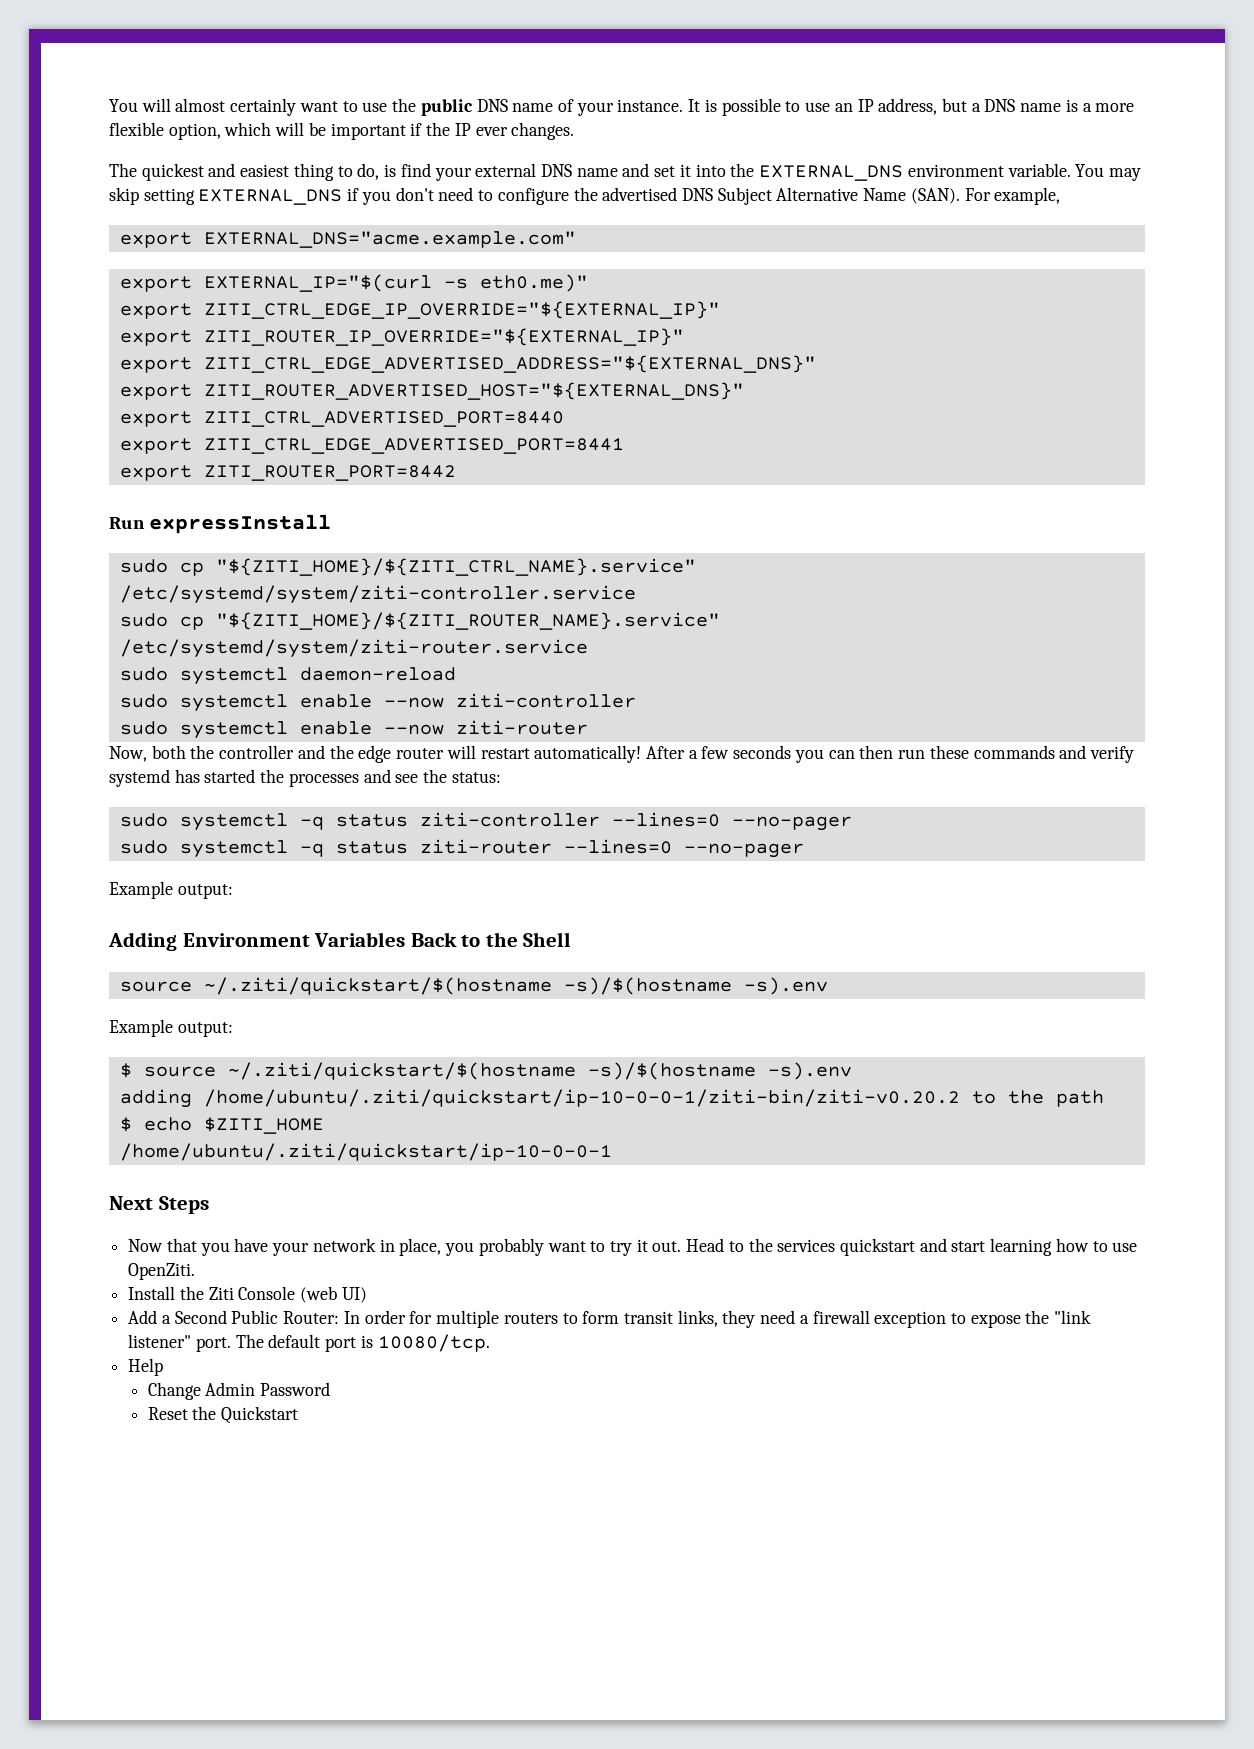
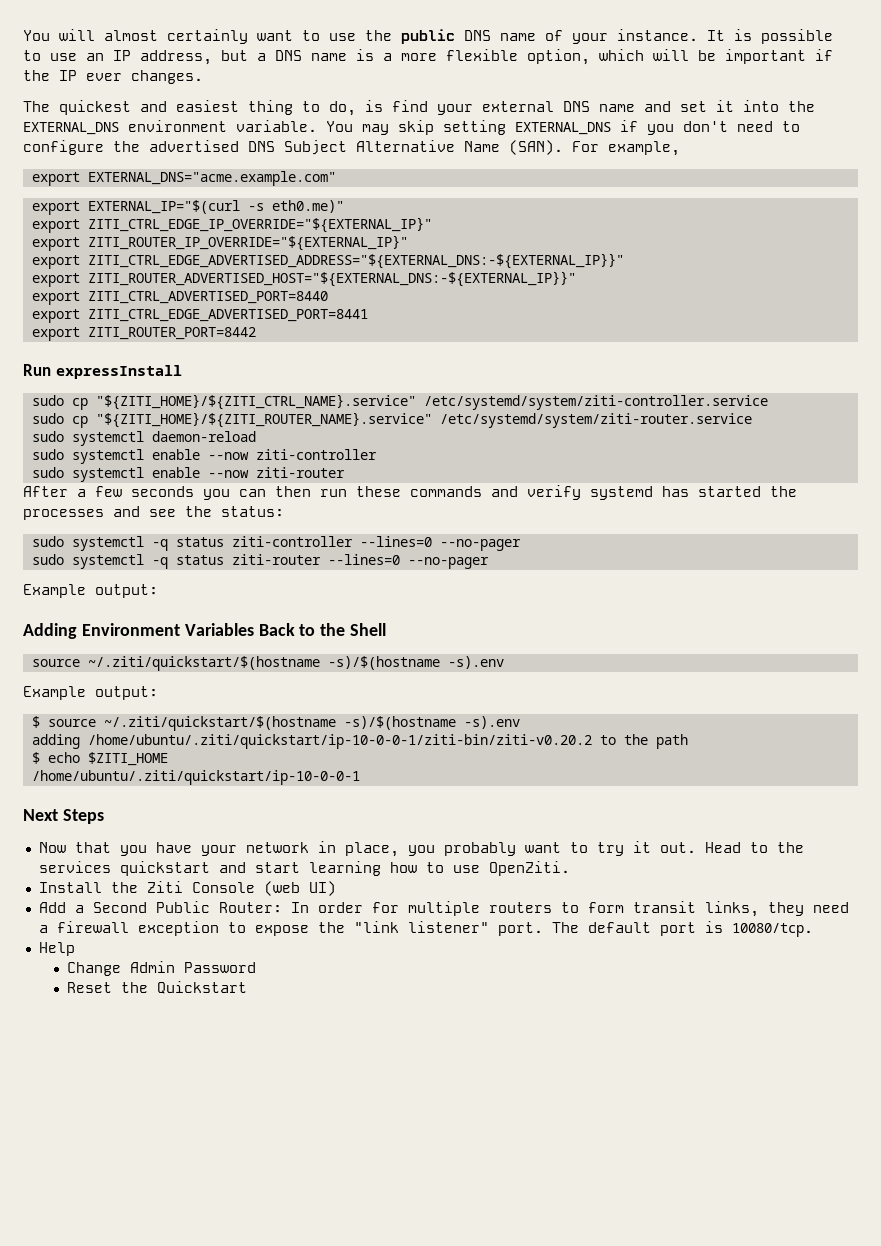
[203,355,816,373] [119,382,744,400] ZITI_CTRL_EDGE_ADVERTISED_ADDRESS="${EXTERNAL_DNS}" // export ZITI_ROUTER_ADVERTISED_HOST="${EXTERNAL_DNS}" -> [87,253,624,269] [31,271,576,287] ZITI_CTRL_EDGE_ADVERTISED_ADDRESS="${EXTERNAL_DNS:-${EXTERNAL_IP}}" // export ZITI_ROUTER_ADVERTISED_HOST="${EXTERNAL_DNS:-${EXTERNAL_IP}}"
[109,745,642,763] Now, both the controller and the edge router will restart automatically! -> (345, 472) none

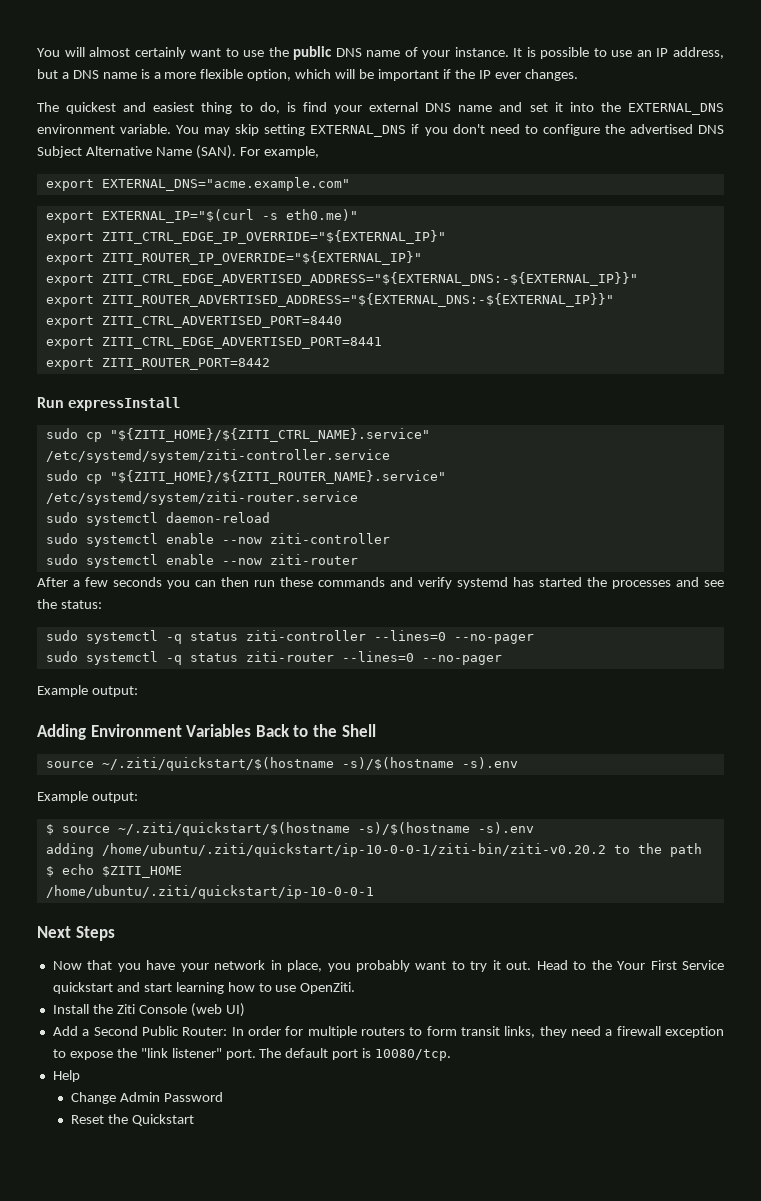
[87,271,576,287] ZITI_ROUTER_ADVERTISED_HOST="${EXTERNAL_DNS:-${EXTERNAL_IP}}" -> [101,293,614,307] ZITI_ROUTER_ADVERTISED_ADDRESS="${EXTERNAL_DNS:-${EXTERNAL_IP}}"
[38,861,111,873] services -> [617,960,724,970] Your First Service

